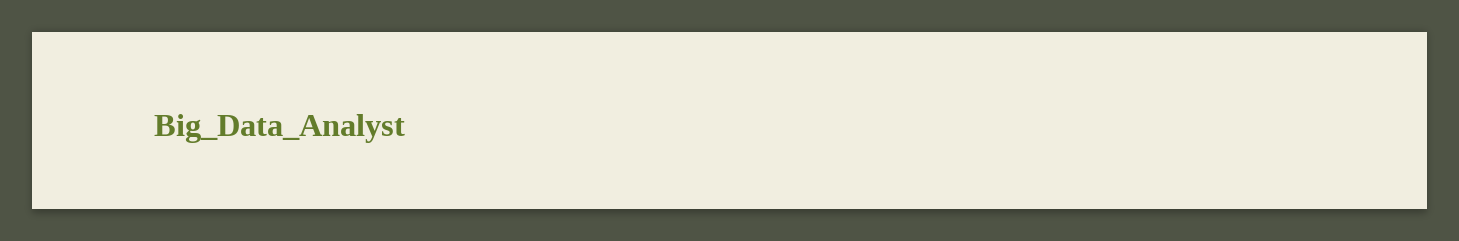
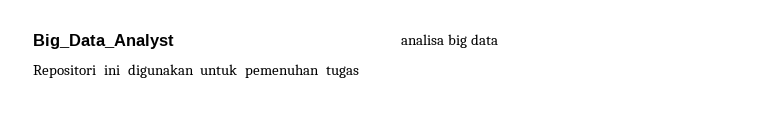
(405, 128) none -> [33,64,360,78] [401,34,498,48] // Repositori ini digunakan untuk pemenuhan tugas analisa big data

